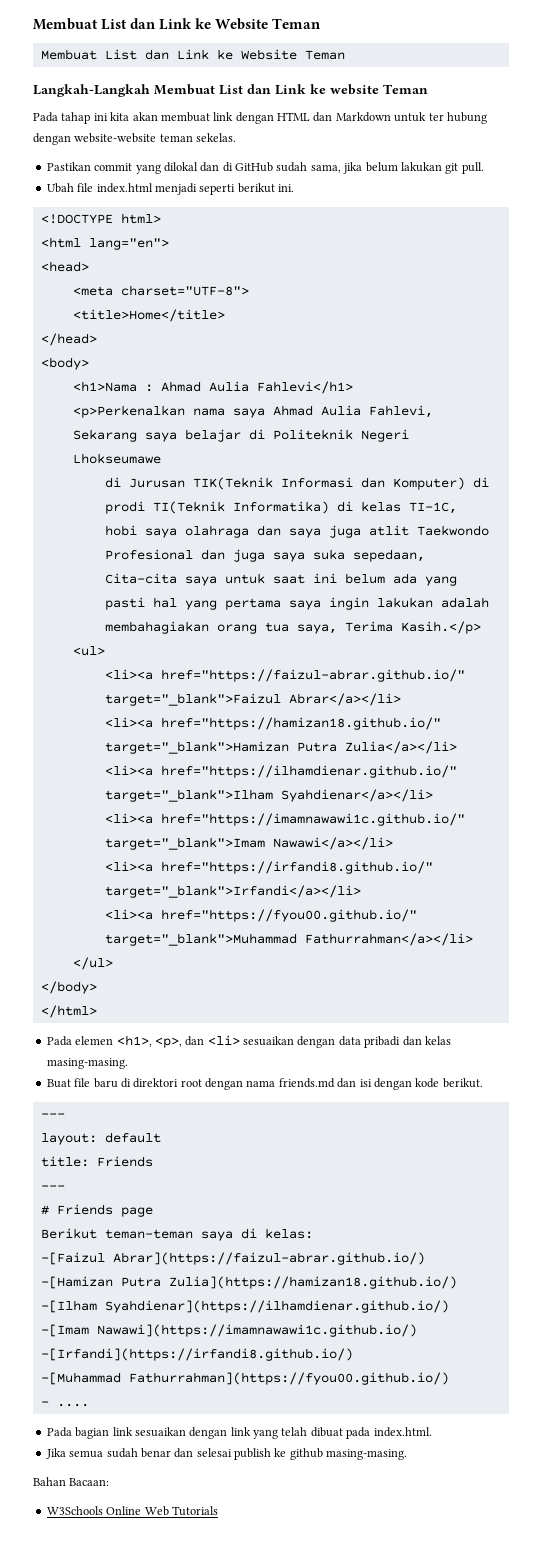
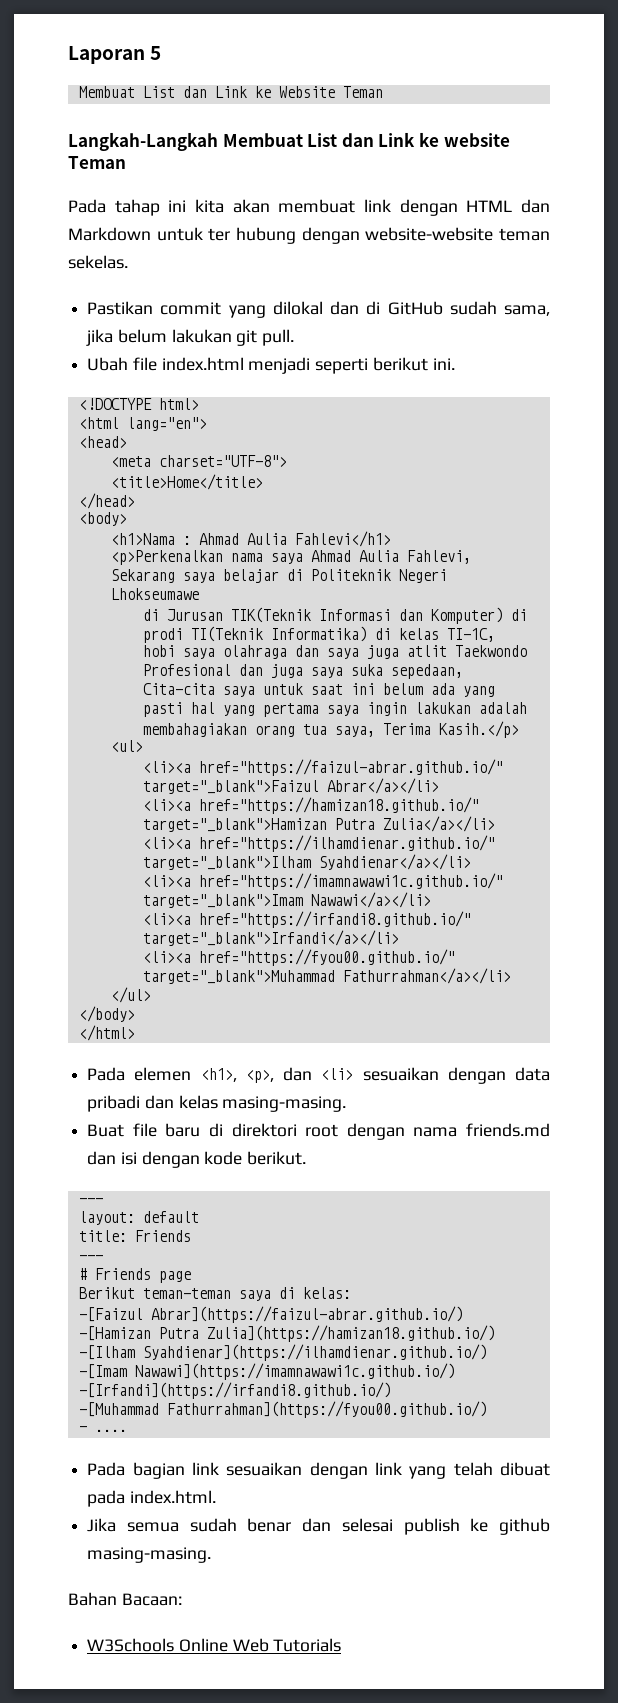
[33,18,322,30] Membuat List dan Link ke Website Teman -> [68,46,162,64] Laporan 5

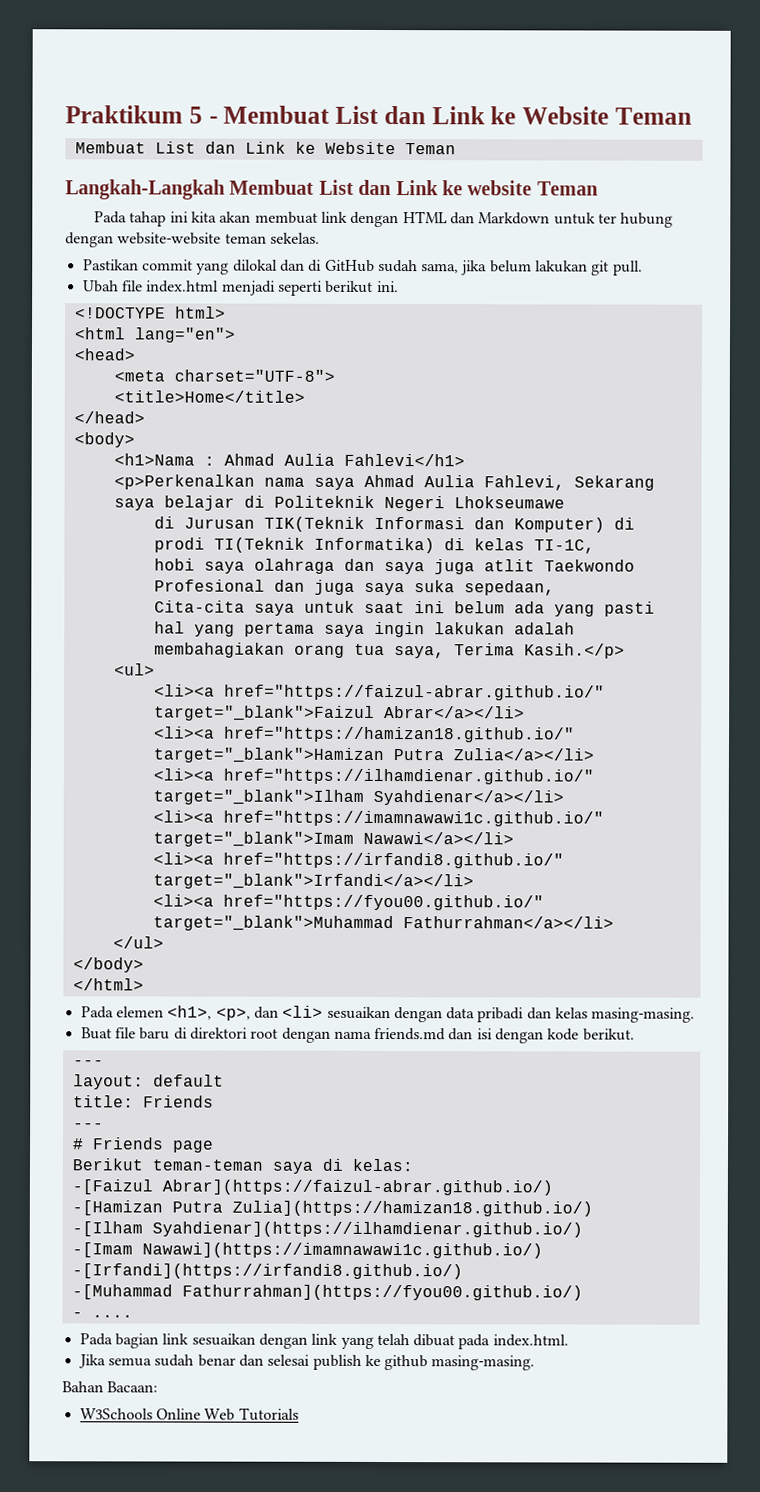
[68,46,145,64] Laporan -> [65,105,183,124] Praktikum
(162, 53) none -> [208,105,692,125] - Membuat List dan Link ke Website Teman

